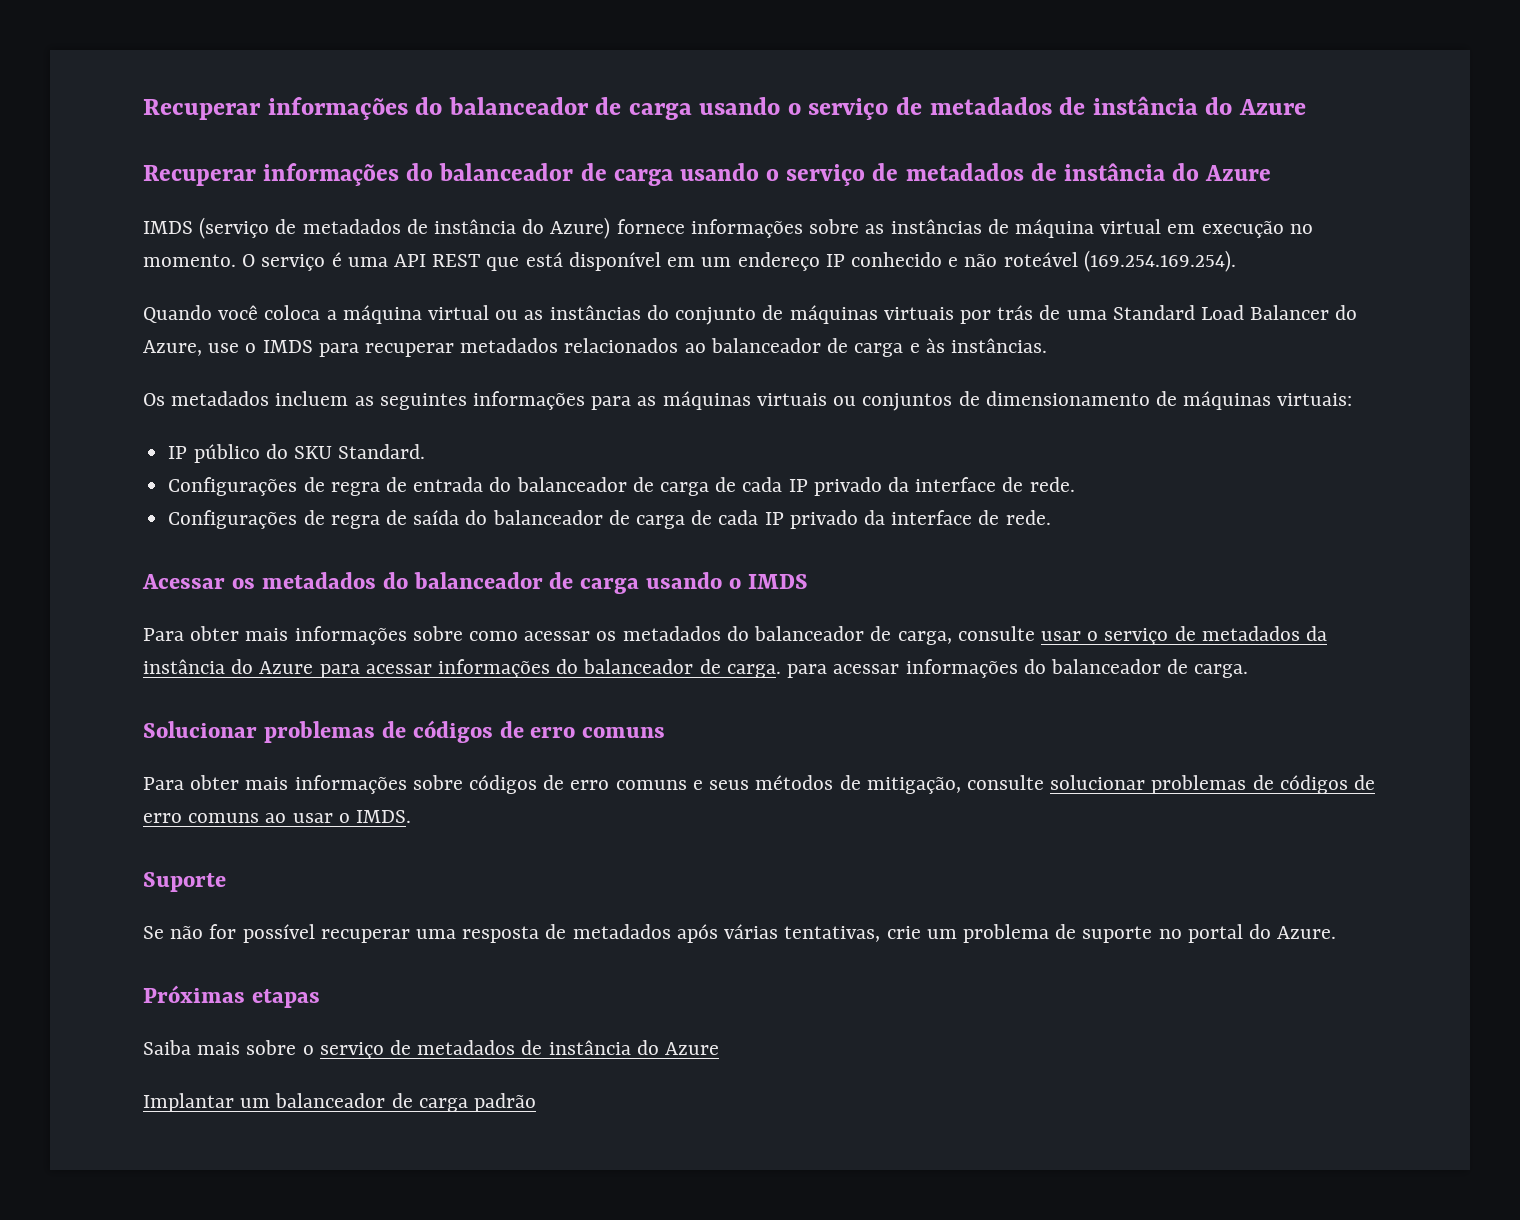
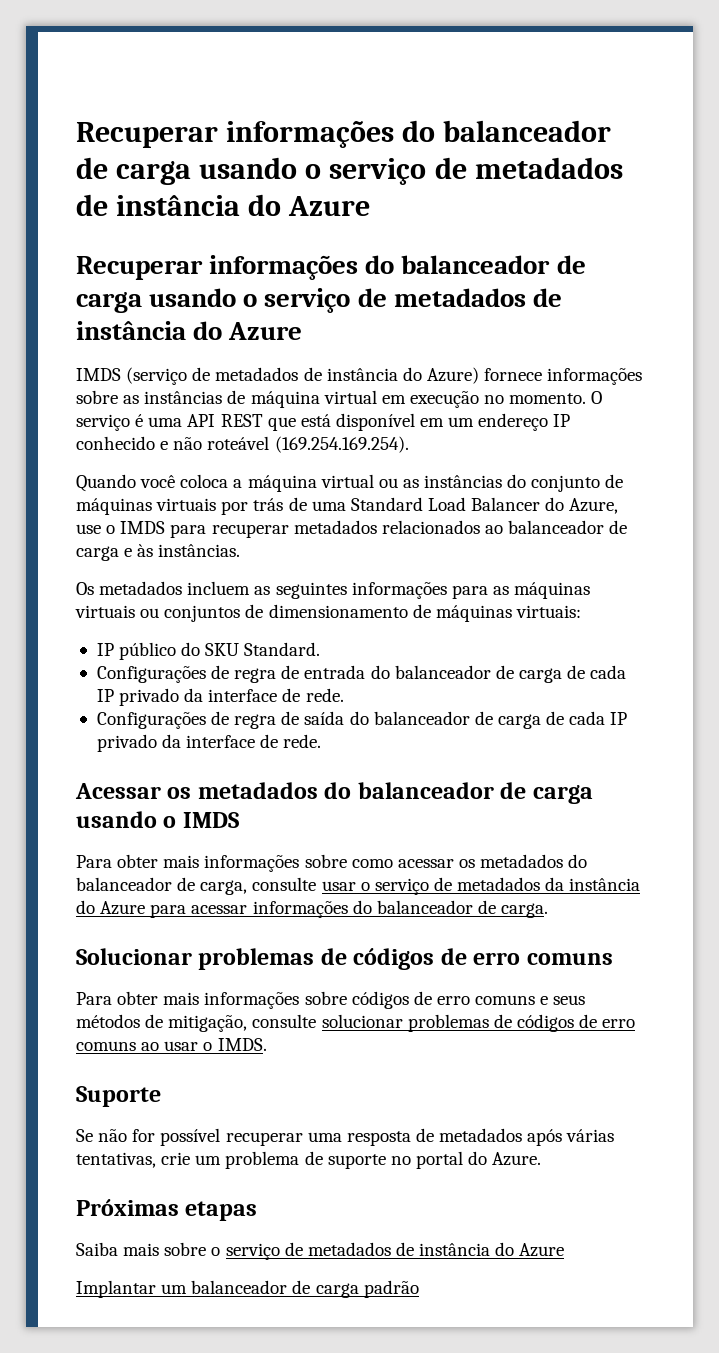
[787,659,1249,678] para acessar informações do balanceador de carga. -> (549, 910) none

